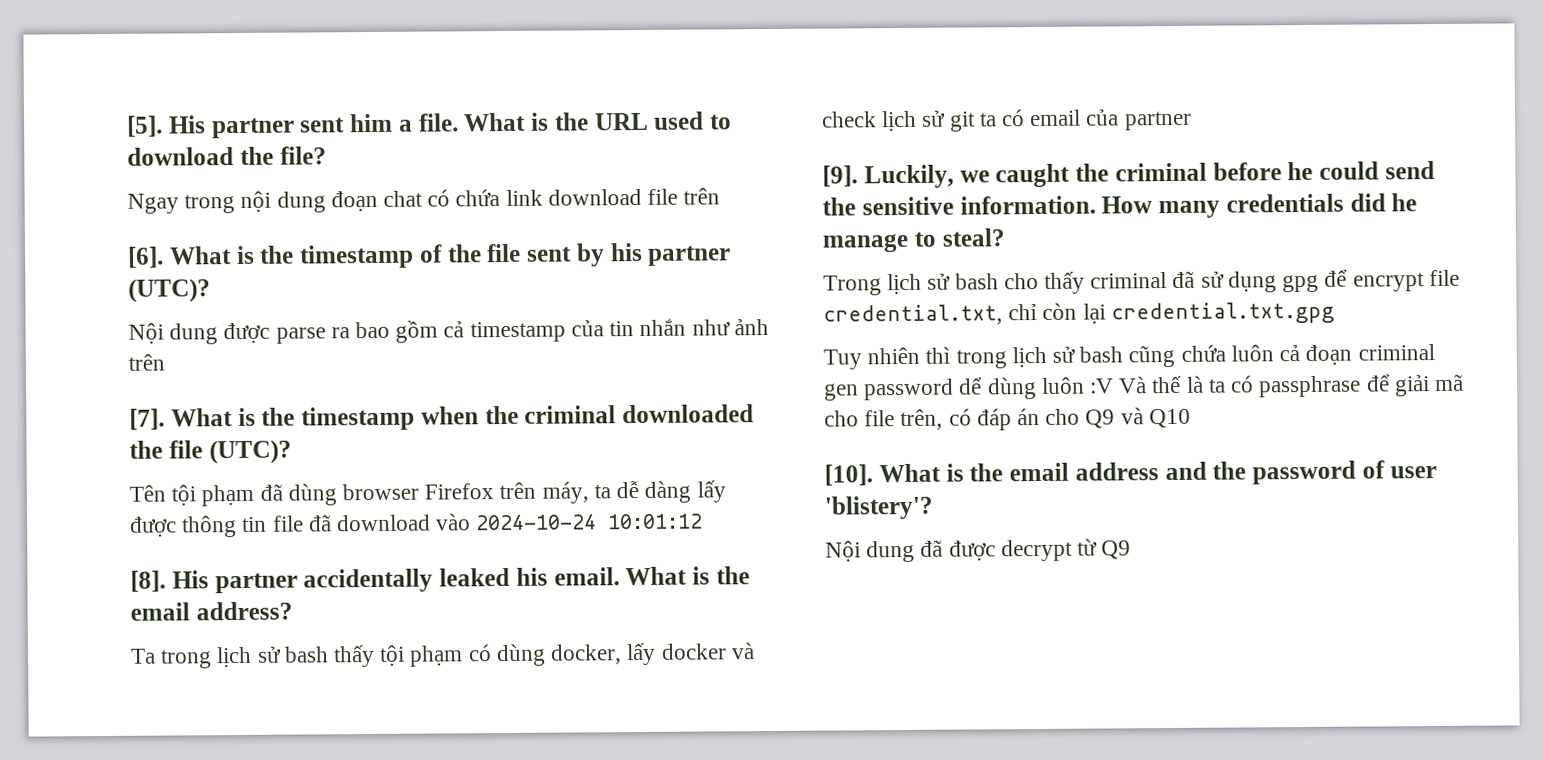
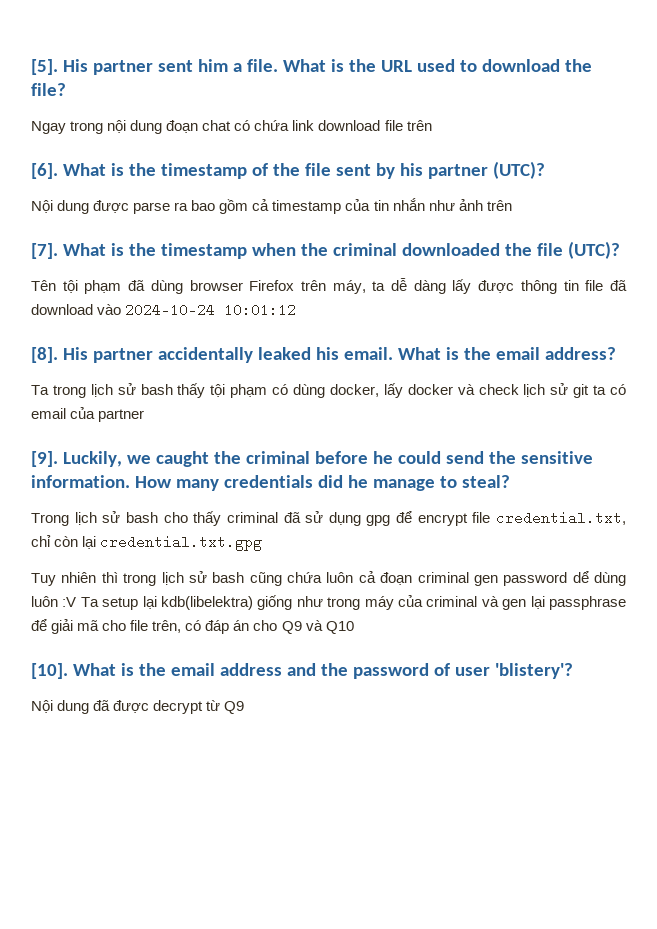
[1118,375,1255,394] Và thế là ta có -> [80,595,545,610] Ta setup lại kdb(libelektra) giống như trong máy của criminal và gen lại

